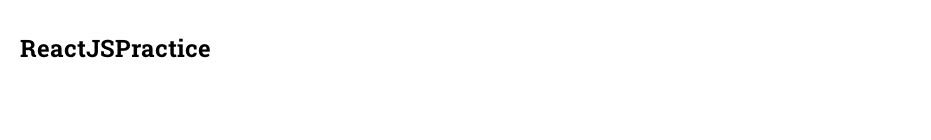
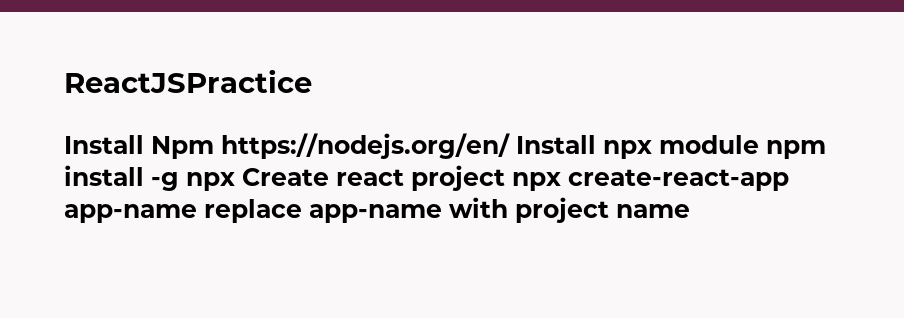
(211, 48) none -> [64,133,826,159] [64,165,789,191] [64,197,690,223] // Install Npm https://nodejs.org/en/ Install npx module npm install -g npx Create react project npx create-react-app app-name replace app-name with project name

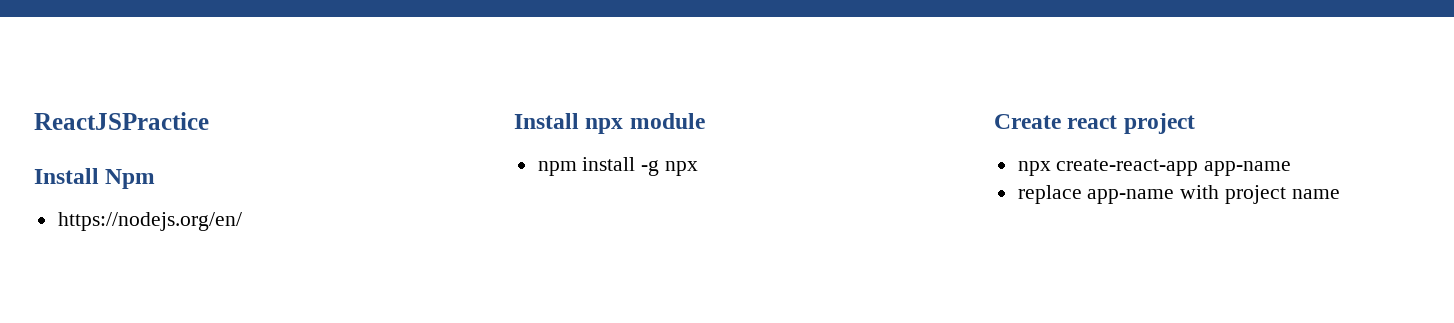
(214, 147) none -> (156, 179) //
(510, 146) none -> (242, 221) //
(759, 144) none -> (705, 121) //
(235, 181) none -> (699, 168) //
(505, 178) none -> (1195, 123) //
(197, 213) none -> (1292, 168) //

